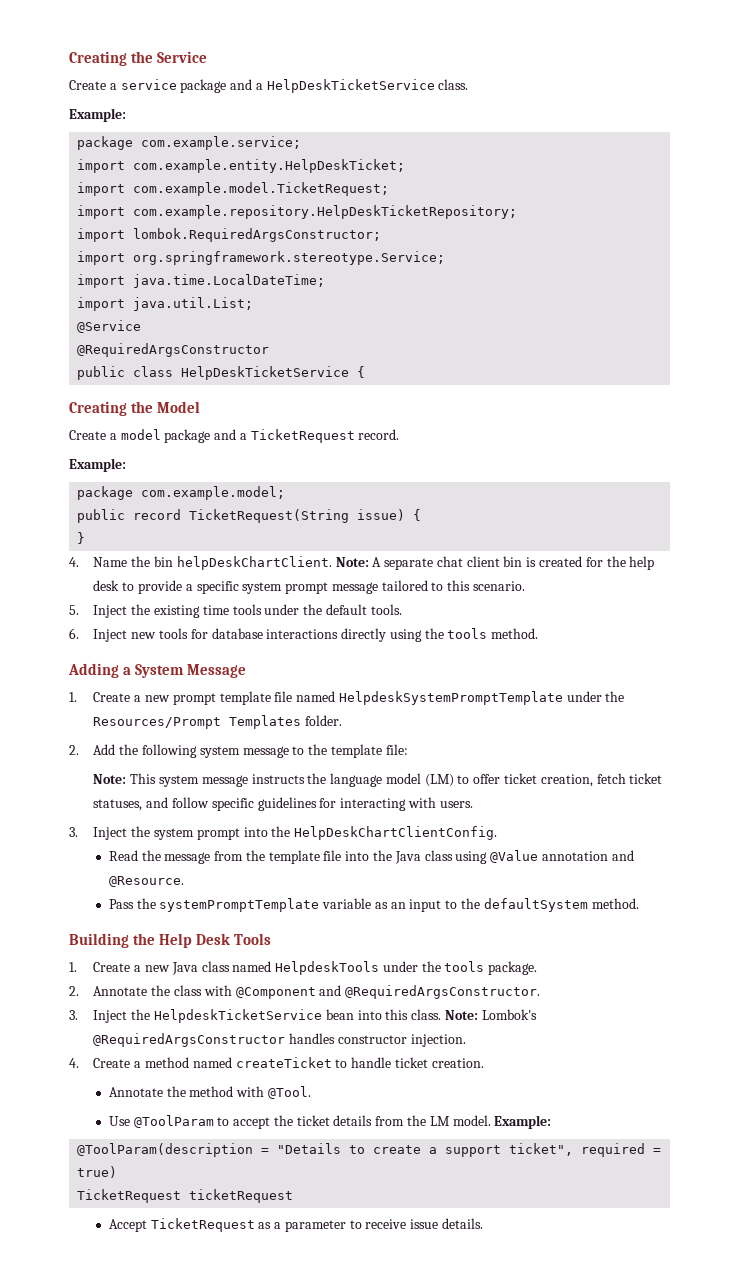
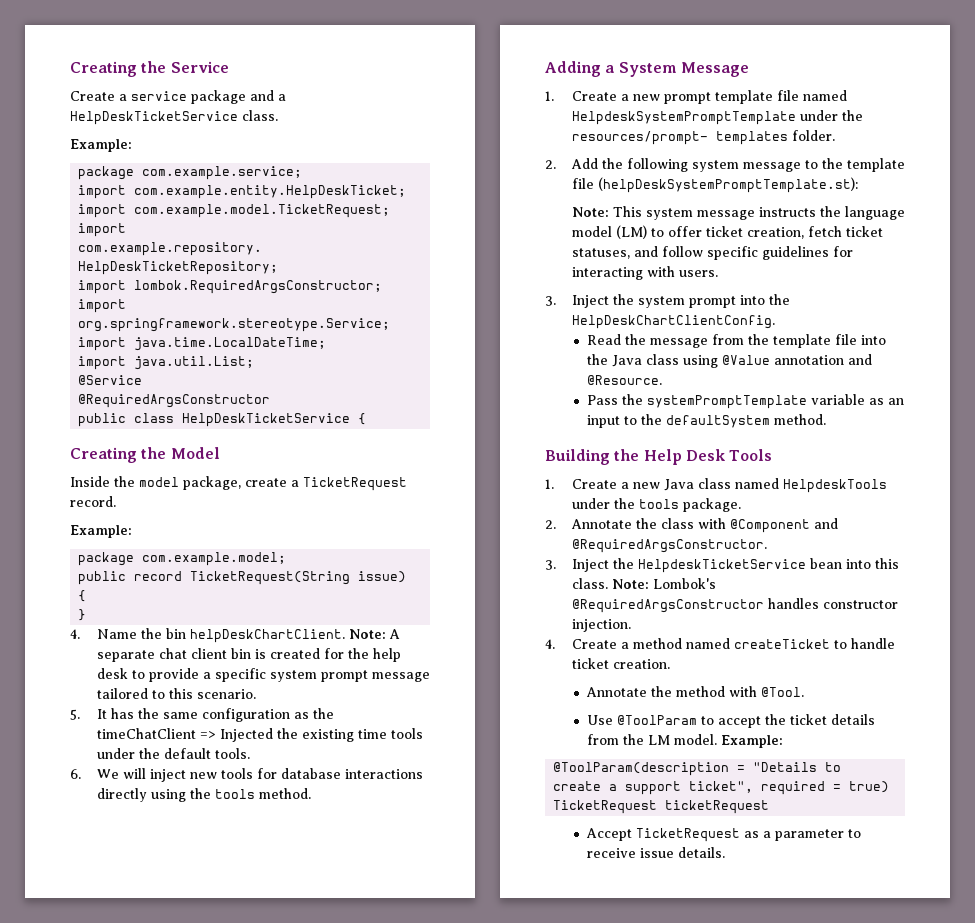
[69,429,237,443] Create a model package and -> [70,476,287,490] Inside the model package, create
[93,605,128,618] Inject -> [96,708,334,722] [96,728,273,742] It has the same configuration as the timeChatClient => Injected
[93,629,128,642] Inject -> [96,768,186,782] We will inject
[93,715,302,729] Resources/Prompt Templates -> [571,131,788,145] resources/prompt- templates
[385,744,408,755] file: -> [571,177,858,193] file (helpDeskSystemPromptTemplate.st):

